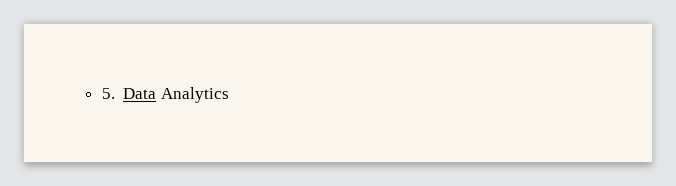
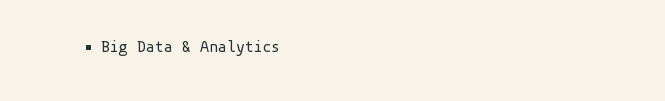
[101,88,157,99] 5. Data -> [100,40,191,56] Big Data &

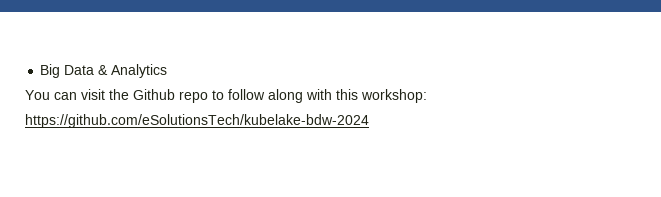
(280, 48) none -> [25,89,427,103] [25,114,369,128] // You can visit the Github repo to follow along with this workshop: // https://github.com/eSolutionsTech/kubelake-bdw-2024

